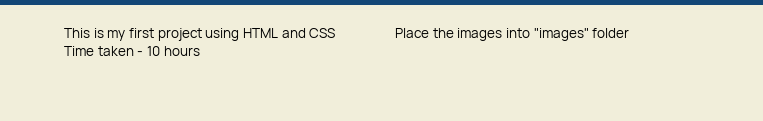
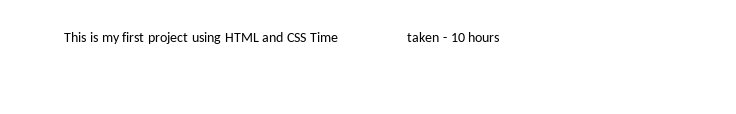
[395,28,630,41] // Place the images into "images" folder -> (500, 37) none

